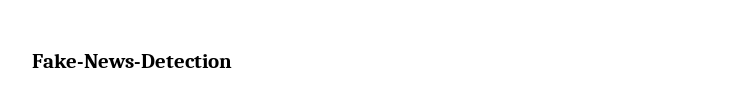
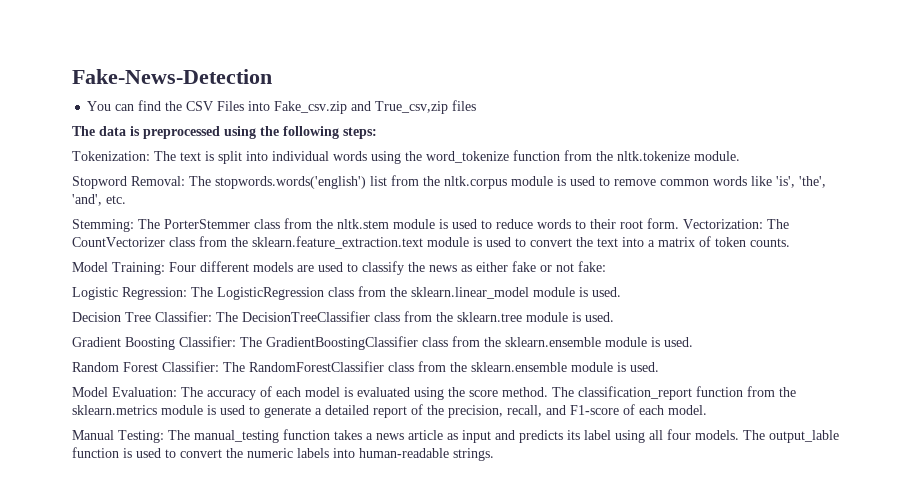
(232, 60) none -> [87,100,477,114] [72,126,377,139] [72,150,740,164] [72,175,826,189] [72,194,126,206] [72,218,789,232] [72,236,790,249] [72,261,606,275] [72,286,621,300] [72,311,614,322] [72,336,693,350] [72,361,659,372] [72,386,796,400] [72,404,707,418] [72,429,839,443] [72,447,494,461] // You can find the CSV Files into Fake_csv.zip and True_csv,zip files // The data is preprocessed using the following steps: // Tokenization: The text is split into individual words using the word_tokenize function from the nltk.tokenize module. // Stopword Removal: The stopwords.words('english') list from the nltk.corpus module is used to remove common words like 'is', 'the', 'and', etc. // Stemming: The PorterStemmer class from the nltk.stem module is used to reduce words to their root form. Vectorization: The CountVectorizer class from the sklearn.feature_extraction.text module is used to convert the text into a matrix of token counts. // Model Training: Four different models are used to classify the news as either fake or not fake: // Logistic Regression: The LogisticRegression class from the sklearn.linear_model module is used. // Decision Tree Classifier: The DecisionTreeClassifier class from the sklearn.tree module is used. // Gradient Boosting Classifier: The GradientBoostingClassifier class from the sklearn.ensemble module is used. // Random Forest Classifier: The RandomForestClassifier class from the sklearn.ensemble module is used. // Model Evaluation: The accuracy of each model is evaluated using the score method. The classification_report function from the sklearn.metrics module is used to generate a detailed report of the precision, recall, and F1-score of each model. // Manual Testing: The manual_testing function takes a news article as input and predicts its label using all four models. The output_lable function is used to convert the numeric labels into human-readable strings.

